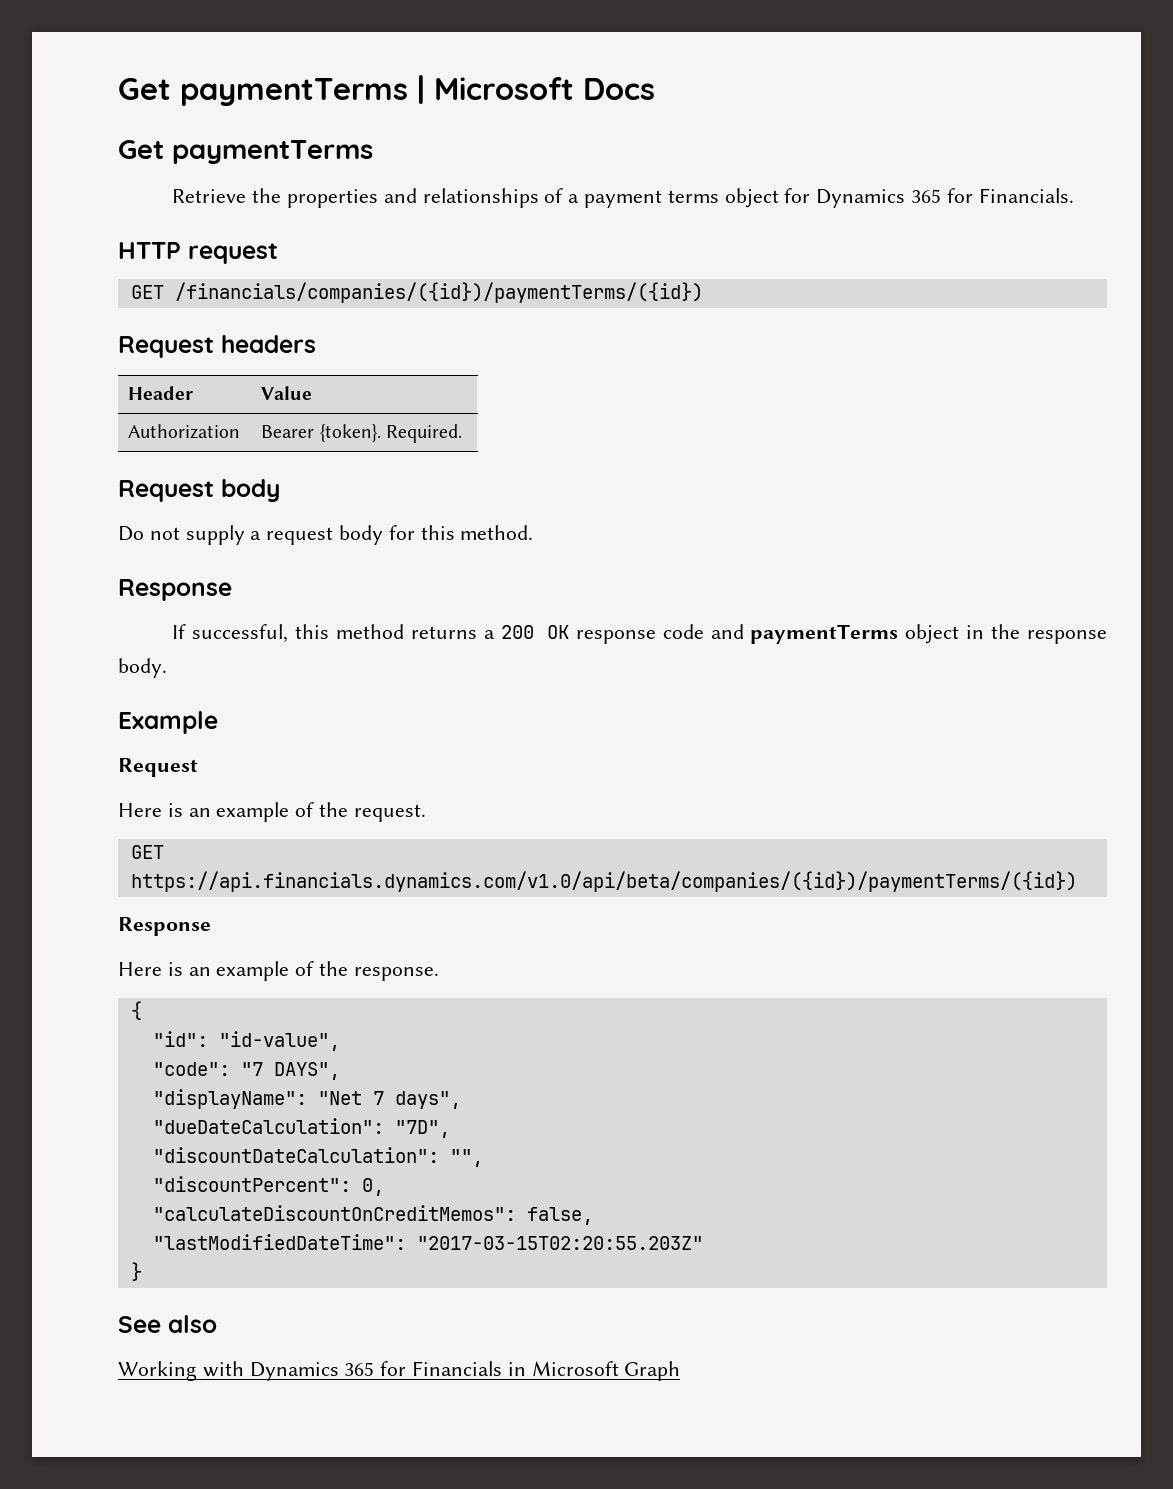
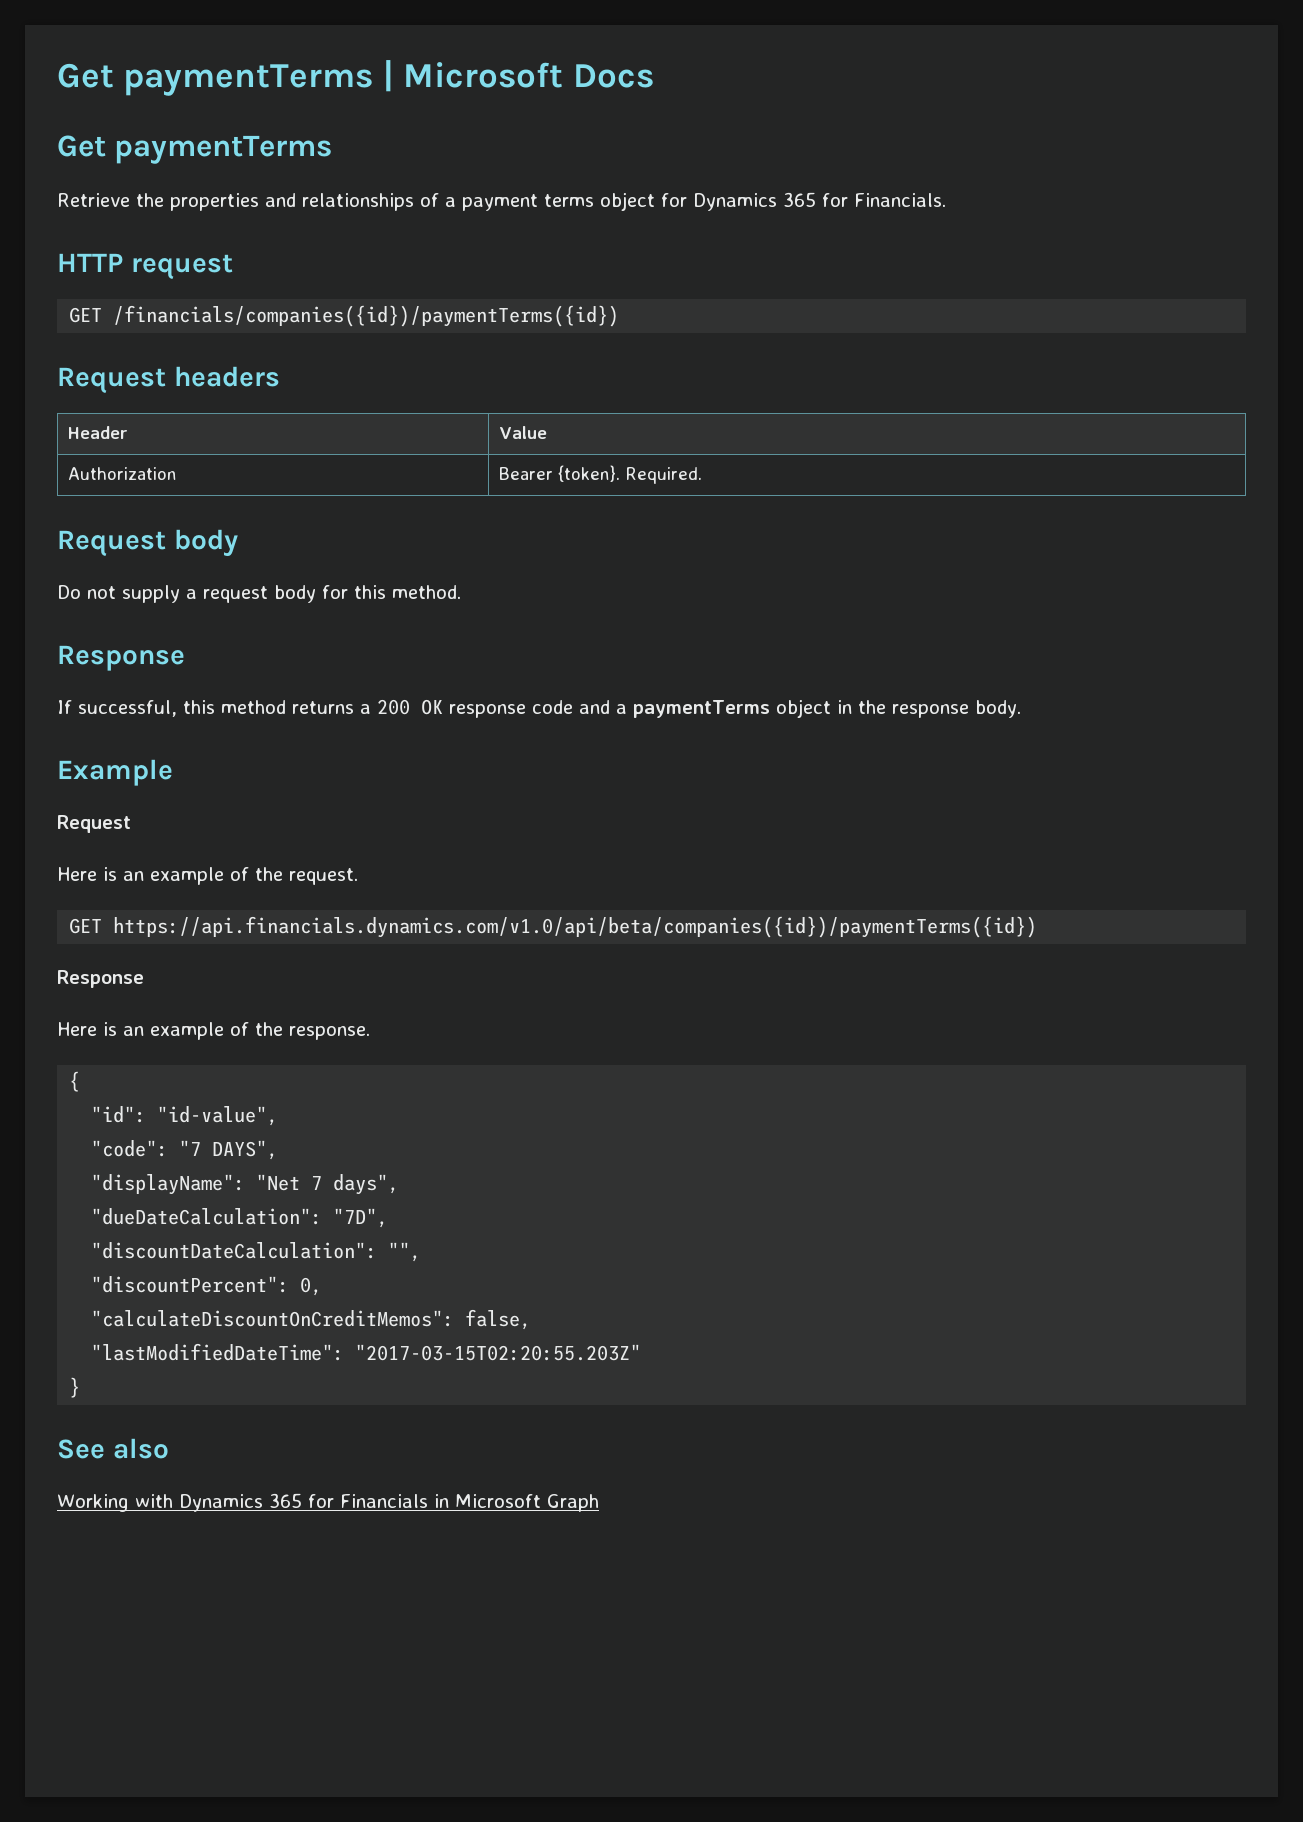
[174,282,703,303] /financials/companies/({id})/paymentTerms/({id}) -> [113,305,620,327] /financials/companies({id})/paymentTerms({id})
(744, 631) none -> [616,704,627,714] a
[130,871,1077,892] https://api.financials.dynamics.com/v1.0/api/beta/companies/({id})/paymentTerms/({id}) -> [113,916,1038,938] https://api.financials.dynamics.com/v1.0/api/beta/companies({id})/paymentTerms({id})

